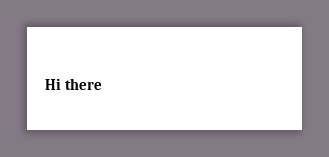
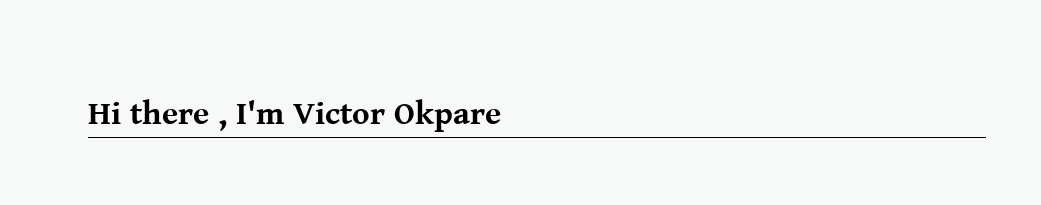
(103, 84) none -> [218,99,501,132] , I'm Victor Okpare

